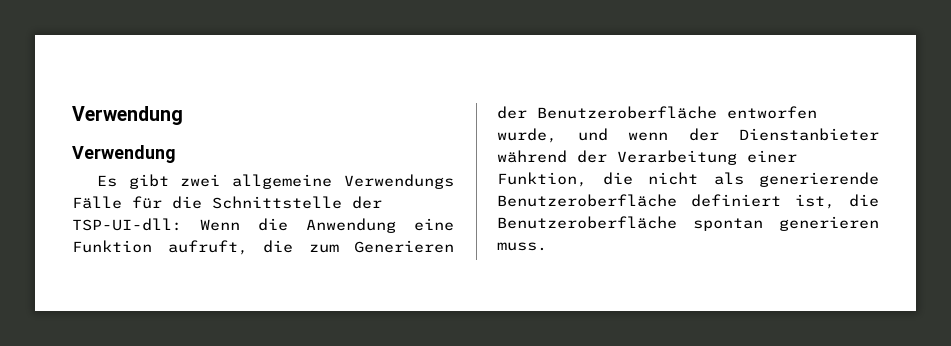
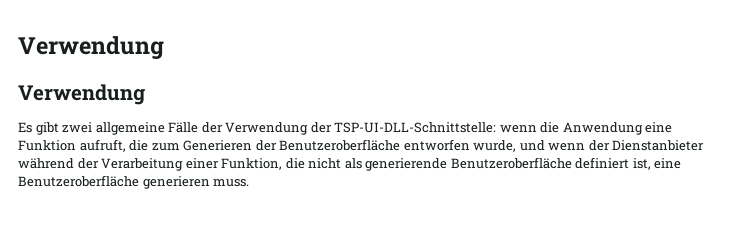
[344,174,454,189] [72,196,382,209] [72,218,240,231] Verwendungs Fälle für die Schnittstelle der TSP-UI-dll: Wenn -> [168,122,537,135] Fälle der Verwendung der TSP-UI-DLL-Schnittstelle: wenn
[849,194,879,207] [497,216,763,231] die Benutzeroberfläche spontan -> [654,158,682,169] [18,175,139,187] eine Benutzeroberfläche

